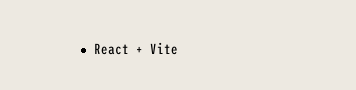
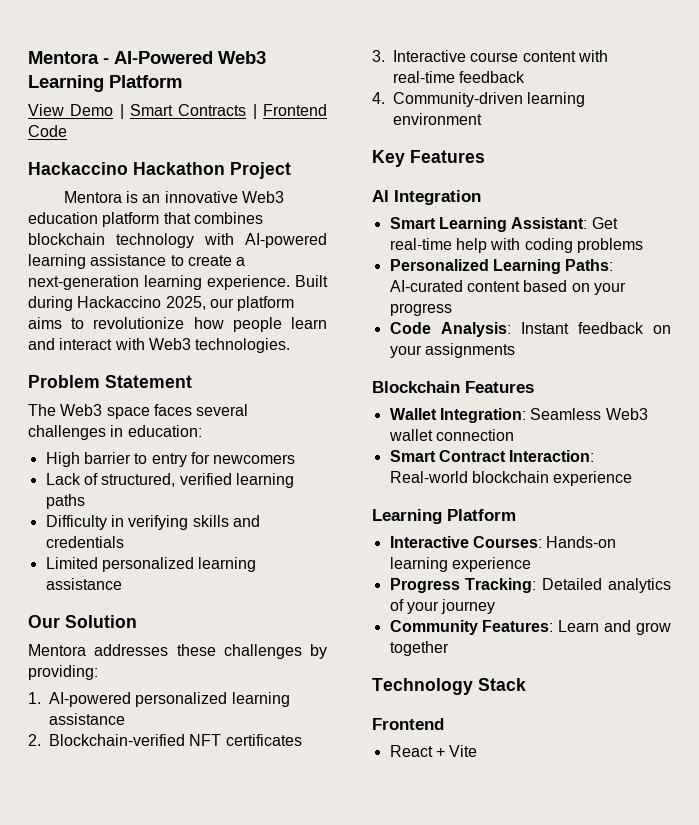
(93, 49) none -> [28,51,266,64] [28,75,182,92] [28,104,328,119] [28,125,67,137] [28,162,291,179] [63,191,284,203] [28,212,263,227] [28,233,327,248] [28,254,246,269] [28,275,328,290] [28,296,295,311] [28,317,327,332] [28,338,291,353] [28,375,192,388] [28,404,249,419] [28,425,202,440] [45,452,296,467] [45,473,294,488] [45,494,85,509] [45,515,260,530] [45,536,124,548] [45,557,257,572] [45,578,122,590] [28,615,137,628] [28,644,327,659] [28,665,98,680] [28,692,290,707] [49,713,125,725] [28,734,302,746] [372,50,608,62] [393,71,526,83] [372,92,586,107] [393,113,482,125] [372,150,485,167] [372,190,481,205] [389,217,618,232] [389,238,643,253] [389,259,614,274] [389,280,626,295] [389,303,452,316] [389,322,671,337] [389,343,515,358] [372,381,534,393] [389,408,648,423] [388,429,514,441] [389,450,595,462] [389,471,633,486] [372,509,516,524] [389,536,617,548] [389,557,531,572] [389,578,671,593] [389,599,496,614] [389,620,671,635] [389,641,449,656] [372,678,526,695] [372,718,444,730] Mentora - AI-Powered Web3 Learning Platform // View Demo | Smart Contracts | Frontend Code // Hackaccino Hackathon Project // Mentora is an innovative Web3 education platform that combines blockchain technology with AI-powered learning assistance to create a next-generation learning experience. Built during Hackaccino 2025, our platform aims to revolutionize how people learn and interact with Web3 technologies. // Problem Statement // The Web3 space faces several challenges in education: // High barrier to entry for newcomers // Lack of structured, verified learning paths // Difficulty in verifying skills and credentials // Limited personalized learning assistance // Our Solution // Mentora addresses these challenges by providing: // 1. AI-powered personalized learning assistance // 2. Blockchain-verified NFT certificates // 3. Interactive course content with real-time feedback // 4. Community-driven learning environment // Key Features // AI Integration // Smart Learning Assistant: Get real-time help with coding problems // Personalized Learning Paths: AI-curated content based on your progress // Code Analysis: Instant feedback on your assignments // Blockchain Features // Wallet Integration: Seamless Web3 wallet connection // Smart Contract Interaction: Real-world blockchain experience // Learning Platform // Interactive Courses: Hands-on learning experience // Progress Tracking: Detailed analytics of your journey // Community Features: Learn and grow together // Technology Stack // Frontend //

